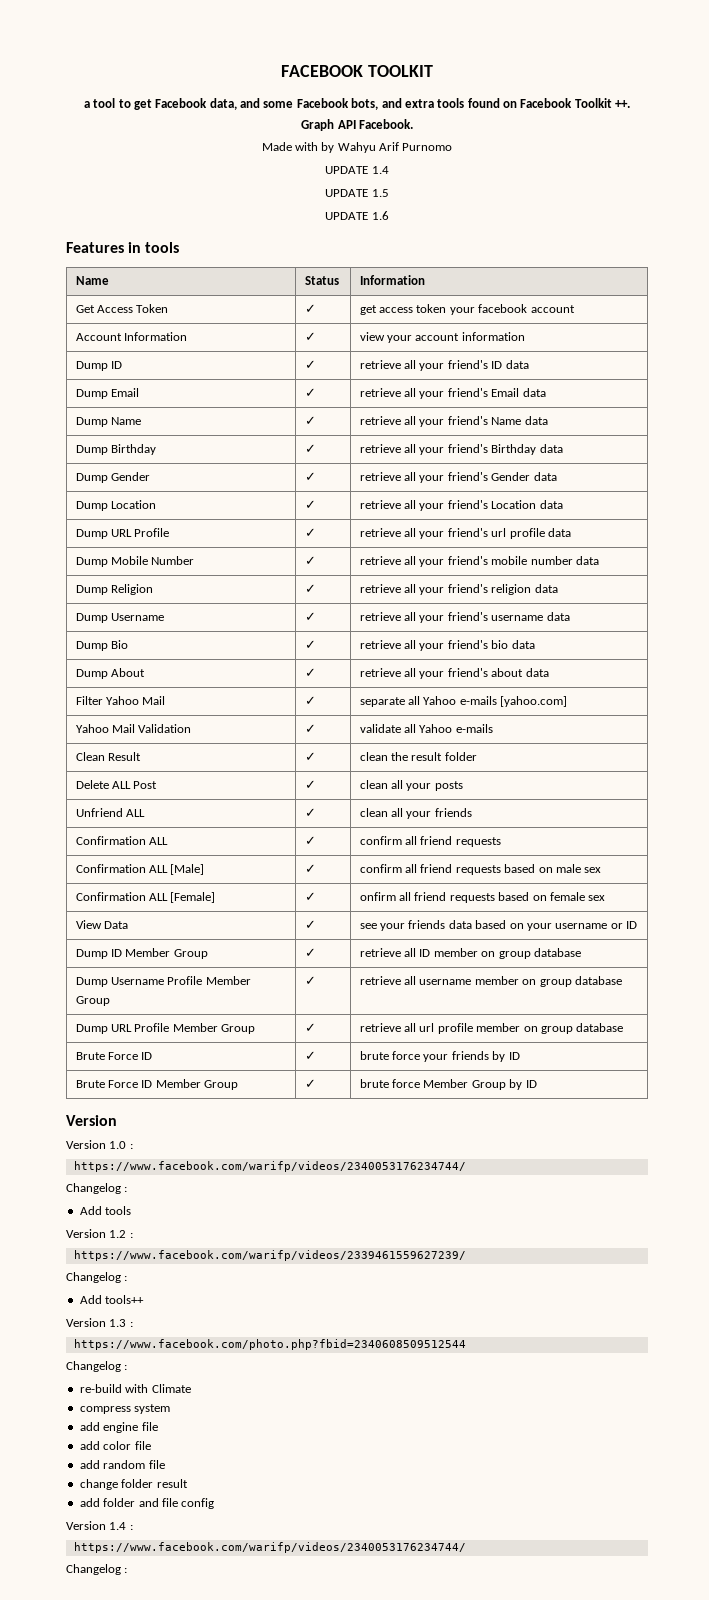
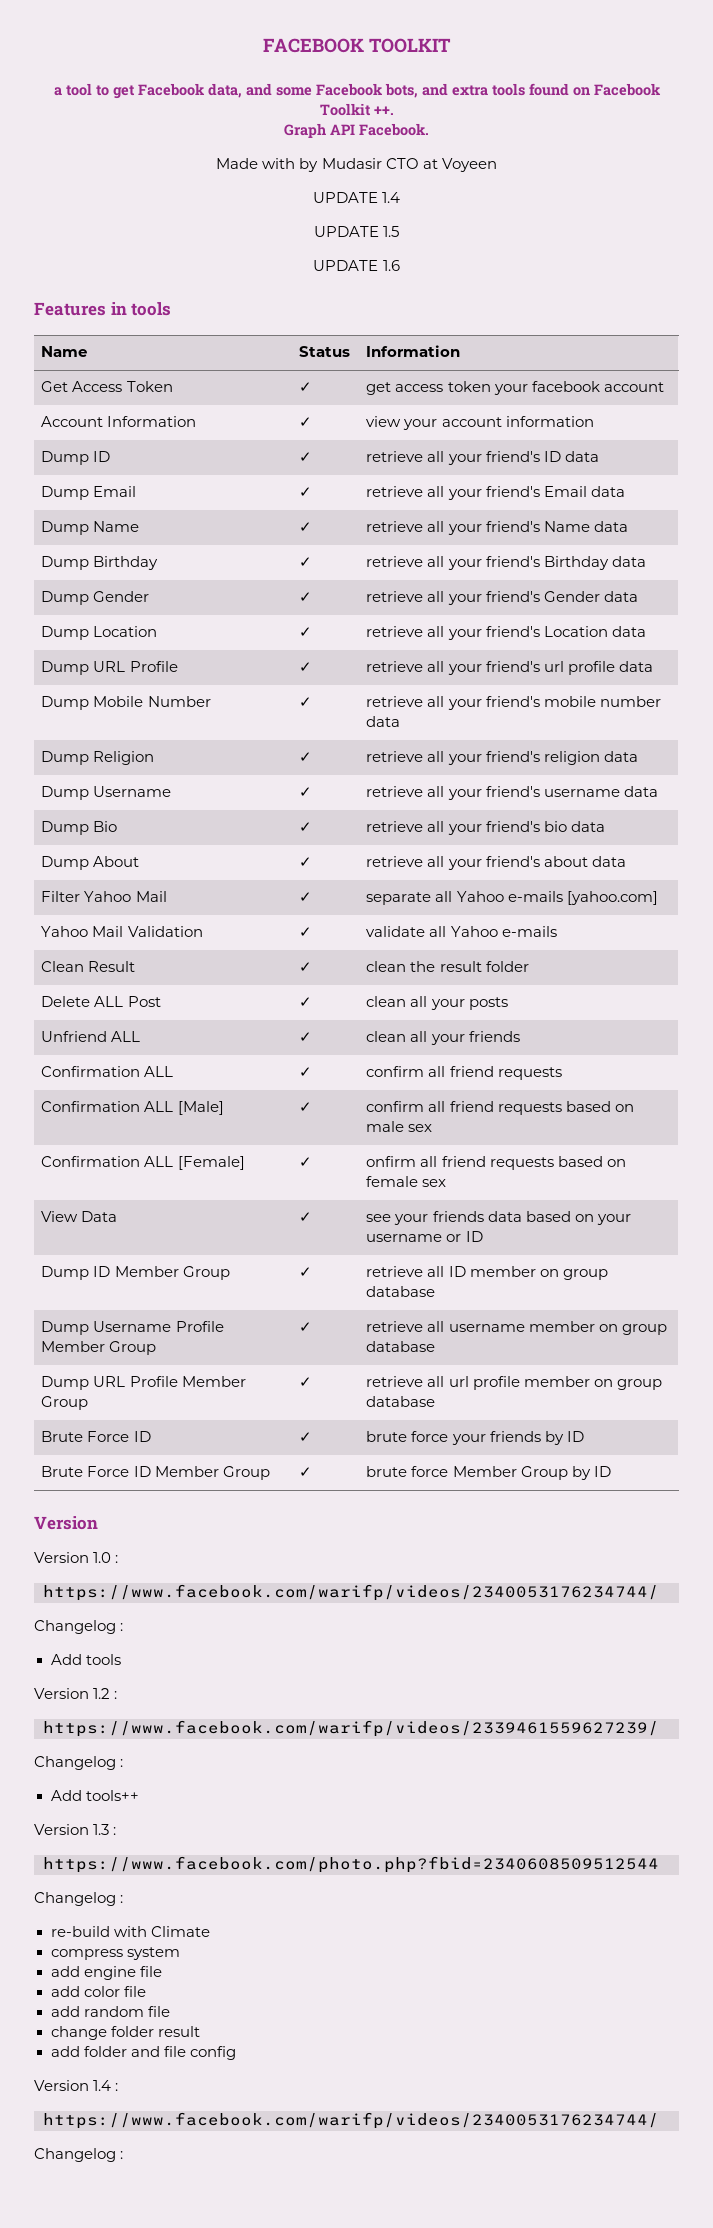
[337,142,453,153] Wahyu Arif Purnomo -> [321,158,497,172] Mudasir CTO at Voyeen

